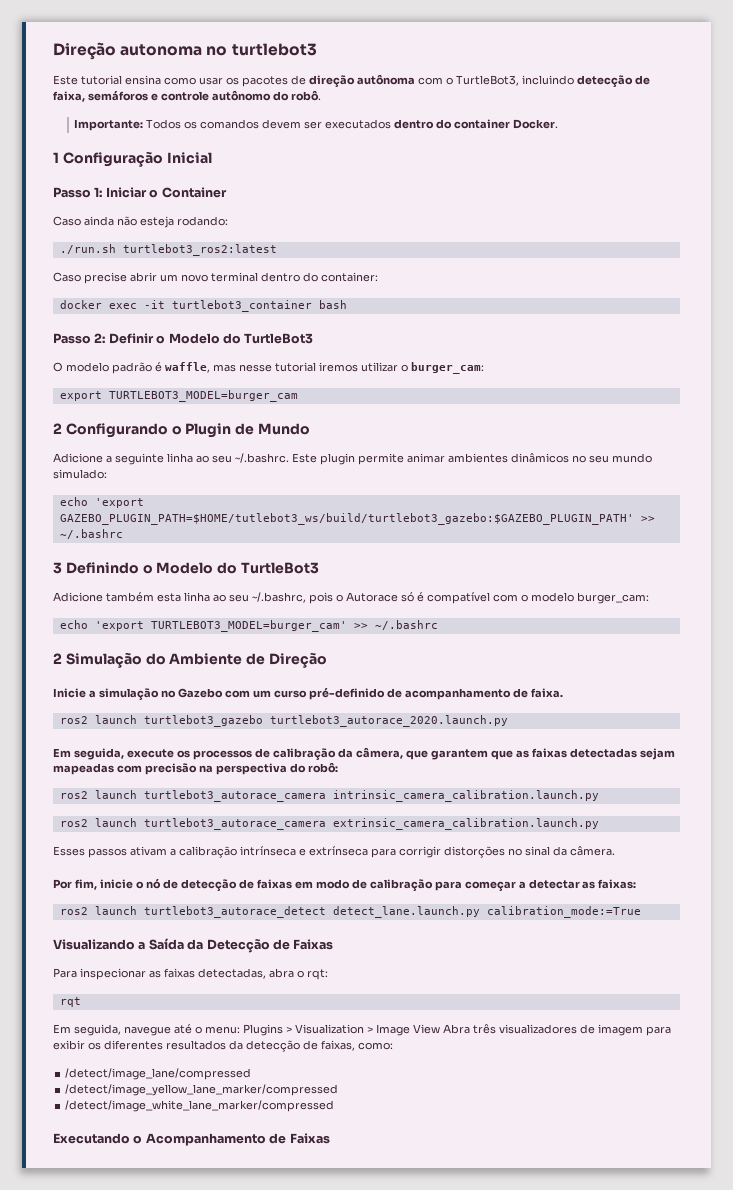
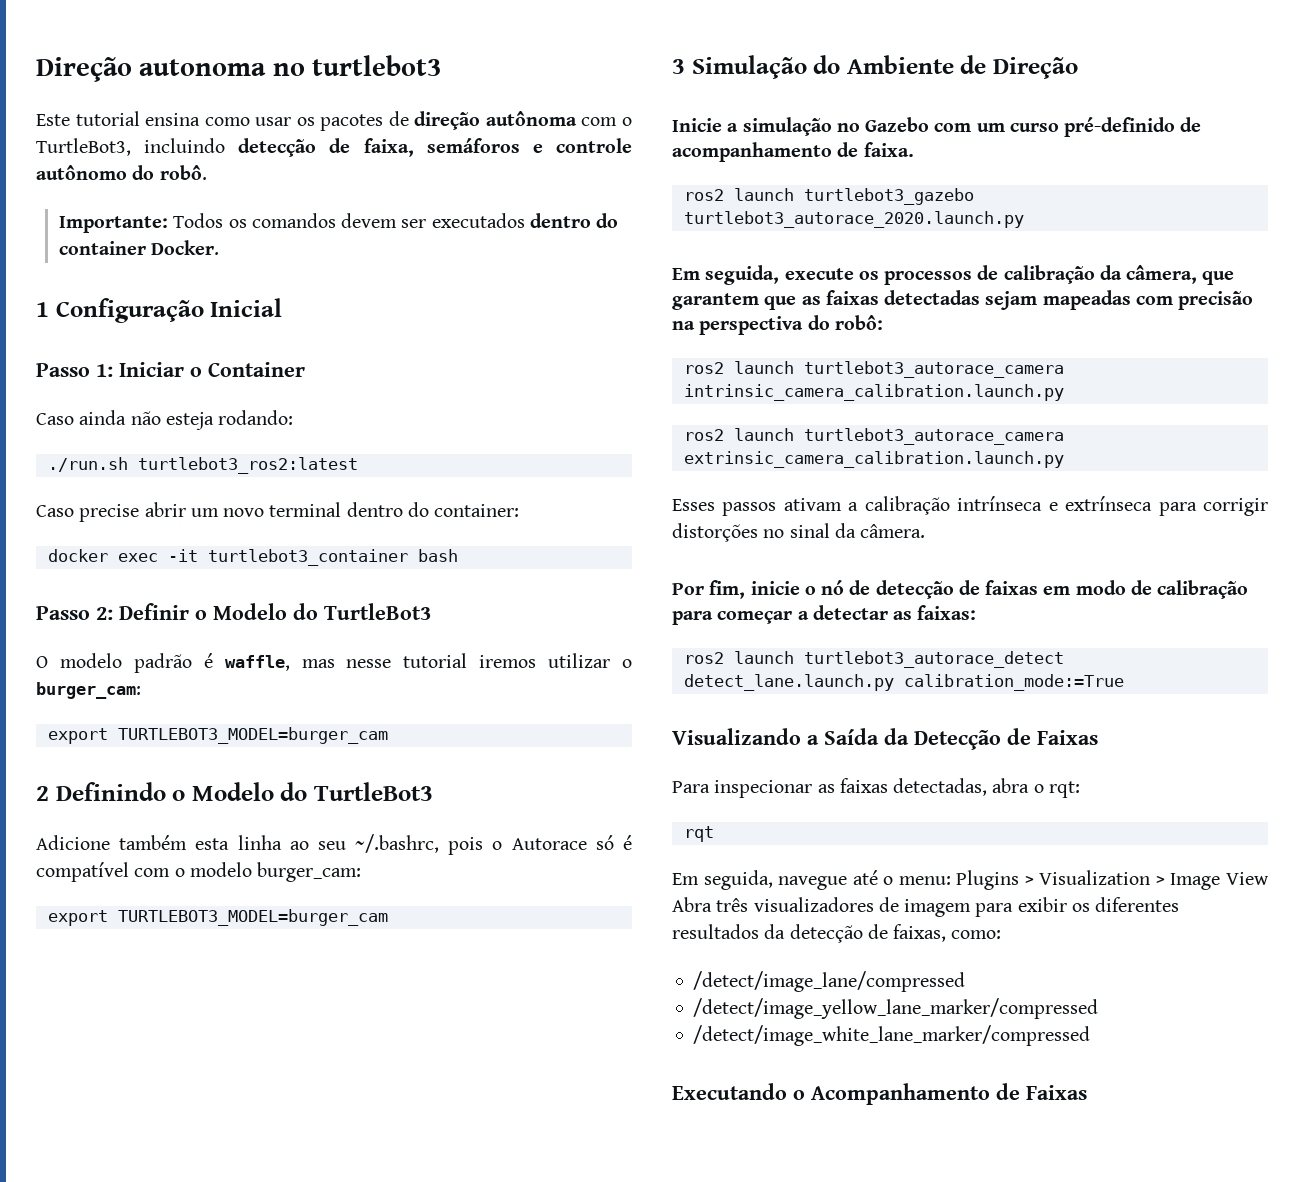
[65,423,310,438] [53,453,652,465] [53,469,107,479] [59,497,144,508] [59,513,655,525] [59,529,123,539] [53,562,62,574] Configurando o Plugin de Mundo // Adicione a seguinte linha ao seu ~/.bashrc. Este plugin permite animar ambientes dinâmicos no seu mundo simulado: // echo 'export GAZEBO_PLUGIN_PATH=$HOME/tutlebot3_ws/build/turtlebot3_gazebo:$GAZEBO_PLUGIN_PATH' >> ~/.bashrc // 3 -> (49, 793) none
[59,620,438,632] [53,653,62,664] echo 'export TURTLEBOT3_MODEL=burger_cam' >> ~/.bashrc // 2 -> [47,909,388,926] [672,59,685,74] export TURTLEBOT3_MODEL=burger_cam // 3

